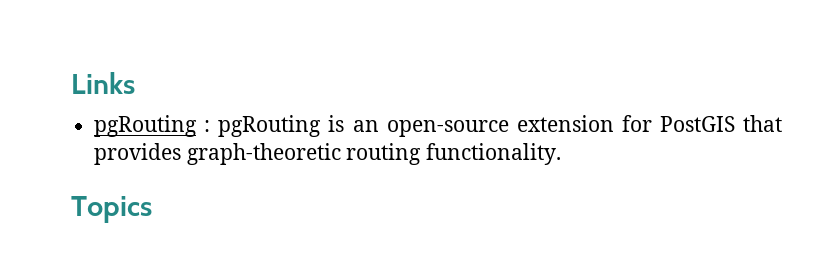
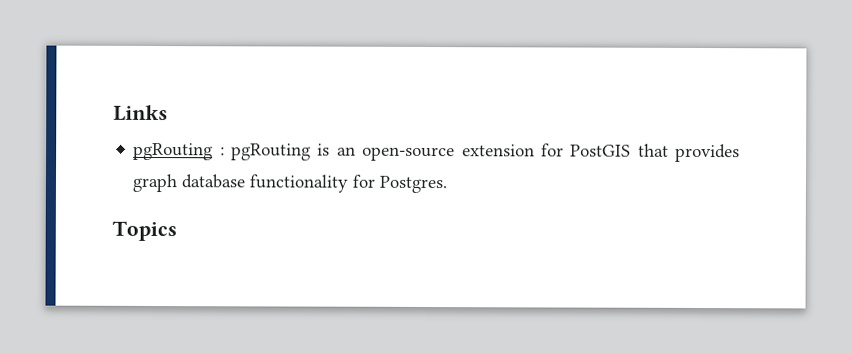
[186,143,562,165] graph-theoretic routing functionality. -> [132,173,449,194] graph database functionality for Postgres.

